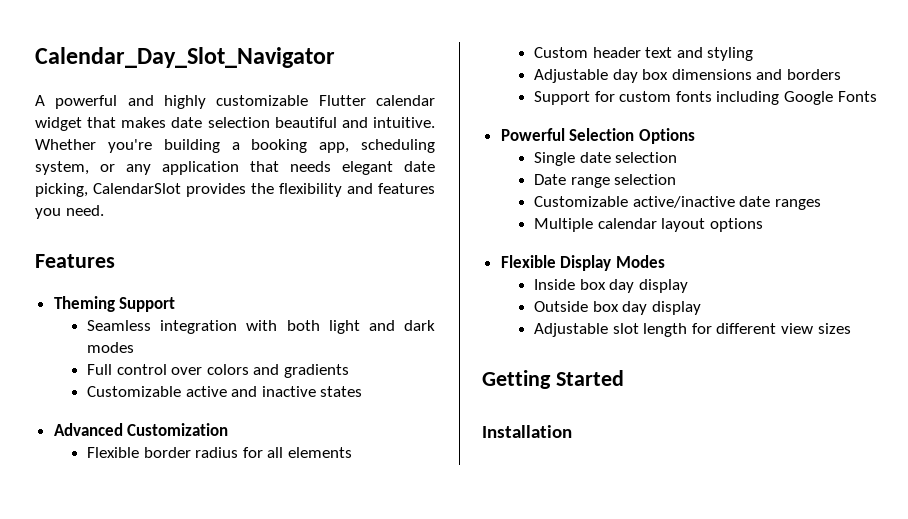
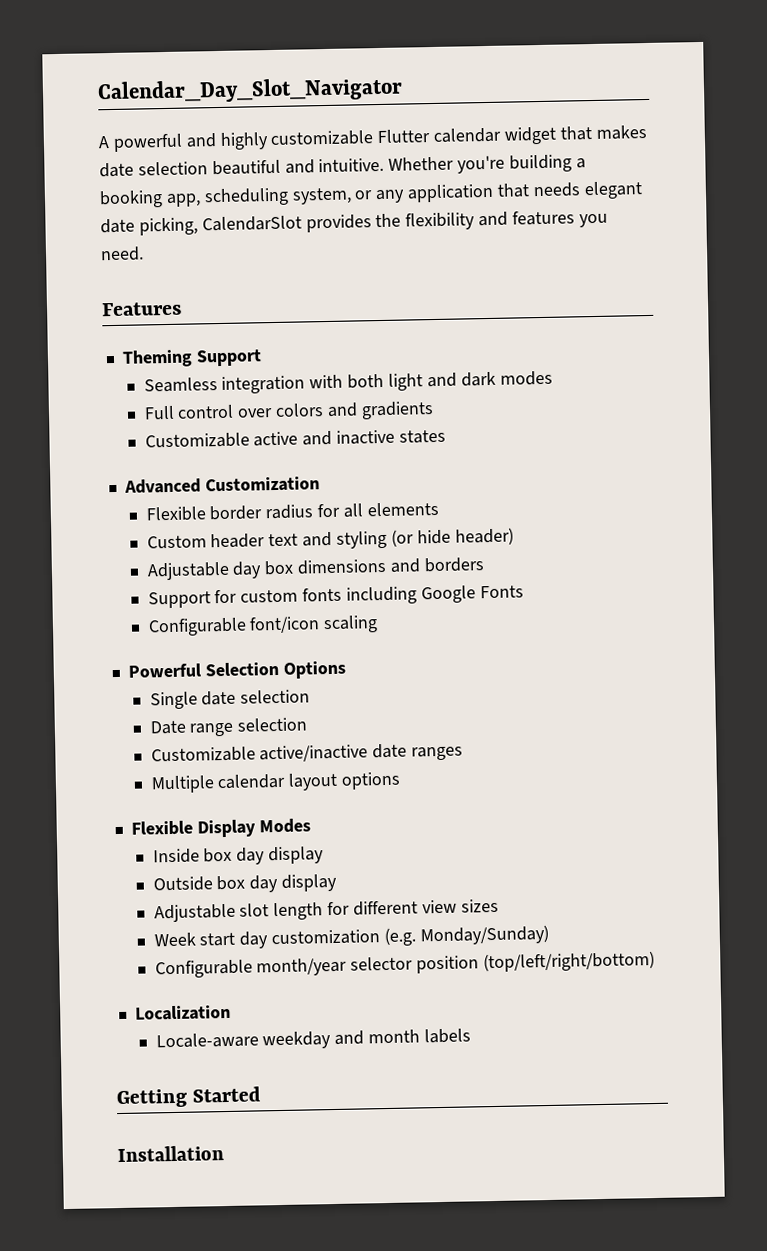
(754, 54) none -> [390,527,514,547] (or hide header)
(877, 96) none -> [147,615,379,637] // Configurable font/icon scaling
(851, 328) none -> [153,924,549,949] [154,951,655,979] [134,1004,231,1021] [155,1028,471,1050] // Week start day customization (e.g. Monday/Sunday) // Configurable month/year selector position (top/left/right/bottom) // Localization // Locale-aware weekday and month labels

